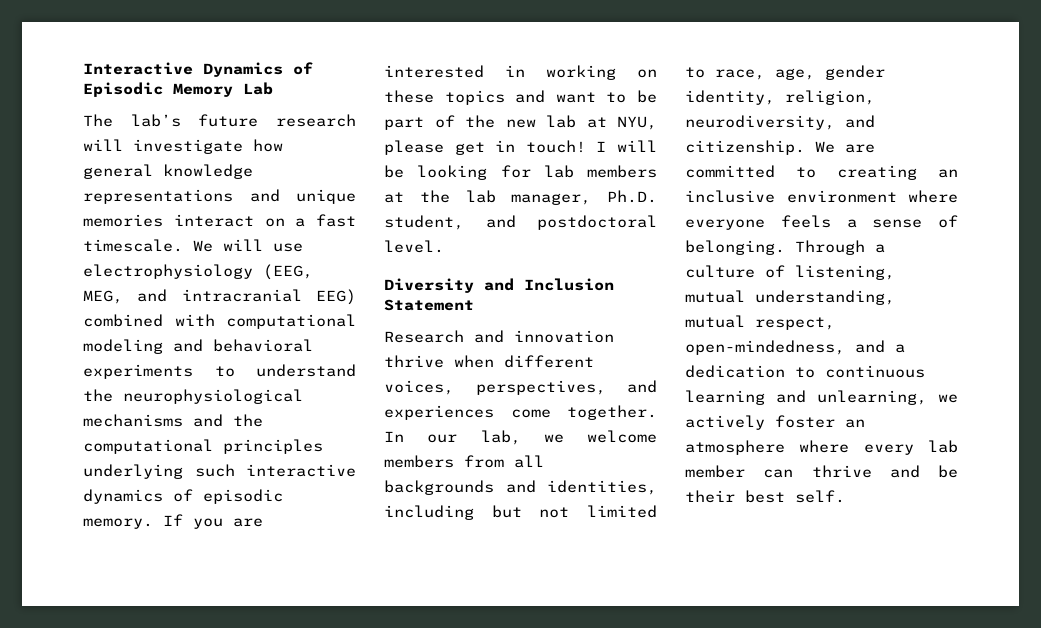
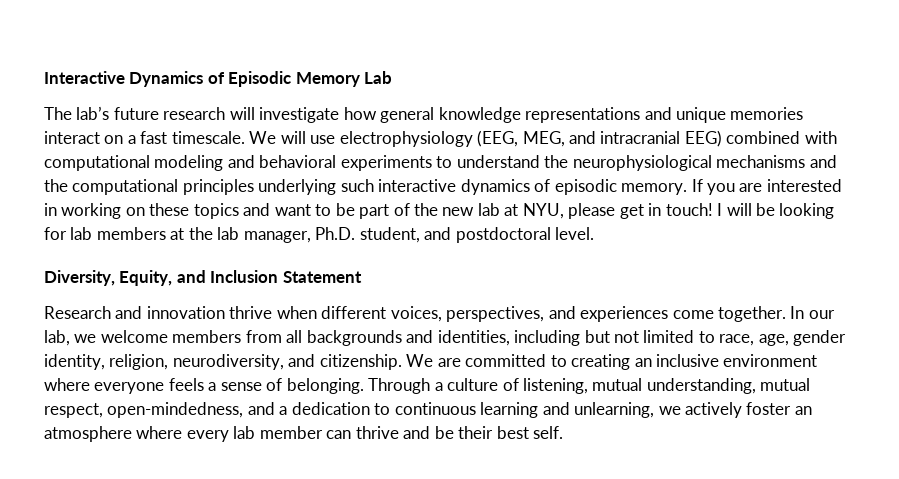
[384,278,474,293] Diversity -> [44,270,173,286] Diversity, Equity,

